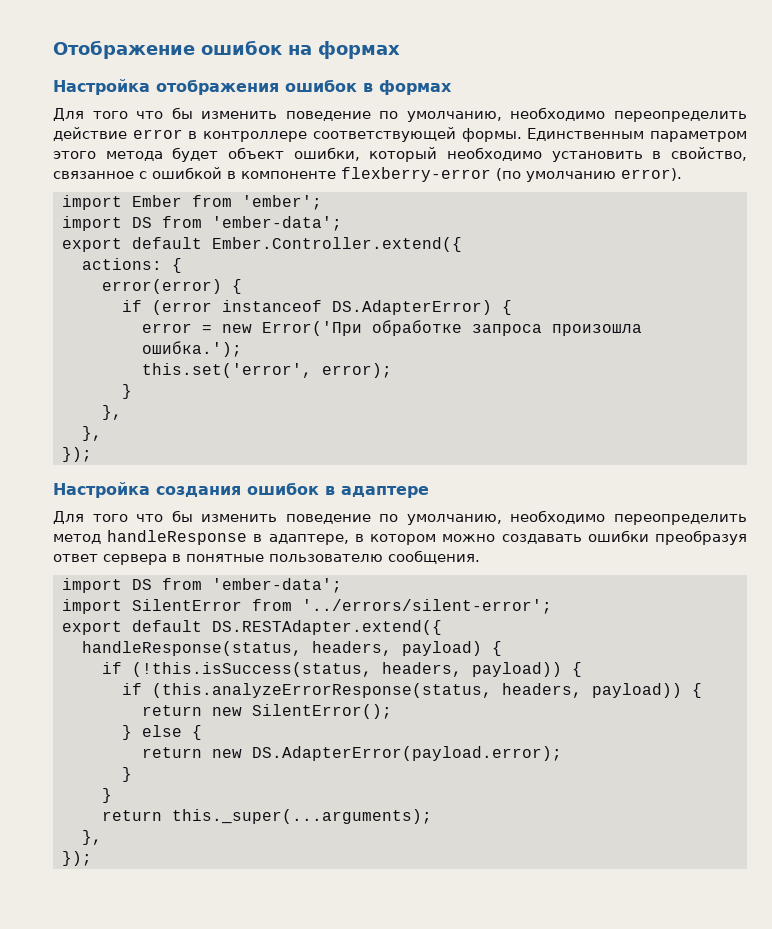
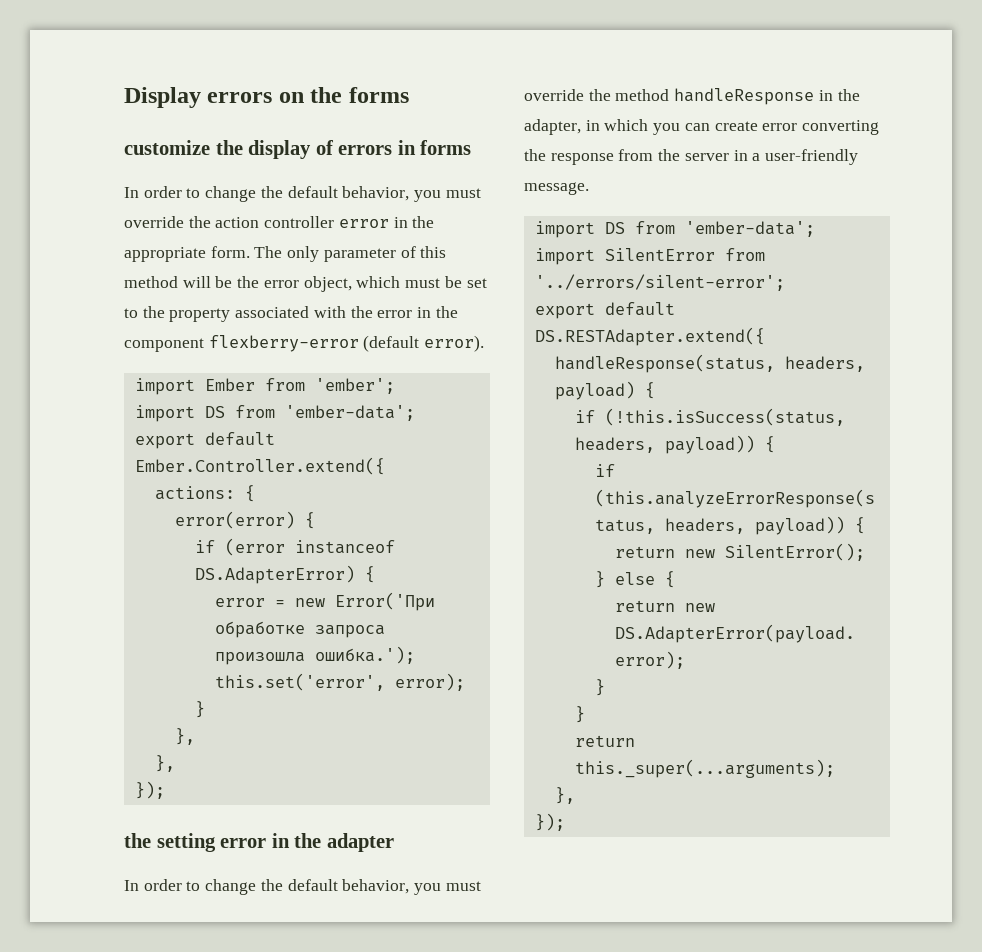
[53,40,400,59] [53,79,452,95] [53,107,747,122] [53,127,747,142] [53,147,747,162] [53,167,616,182] Отображение ошибок на формах // Настройка отображения ошибок в формах // Для того что бы изменить поведение по умолчанию, необходимо переопределить действие error в контроллере соответствующей формы. Единственным параметром этого метода будет объект ошибки, который необходимо установить в свойство, связанное с ошибкой в компоненте flexberry-error (по умолчанию -> [124,87,409,108] [124,140,472,159] [124,186,481,202] [124,216,435,228] [124,246,447,262] [124,276,487,292] [124,306,458,322] [124,335,420,352] Display errors on the forms // customize the display of errors in forms // In order to change the default behavior, you must override the action controller error in the appropriate form. The only parameter of this method will be the error object, which must be set to the property associated with the error in the component flexberry-error (default
[53,482,429,498] [53,510,747,525] [53,530,747,545] [53,550,480,565] Настройка создания ошибок в адаптере // Для того что бы изменить поведение по умолчанию, необходимо переопределить метод handleResponse в адаптере, в котором можно создавать ошибки преобразуя ответ сервера в понятные пользователю сообщения. -> [124,833,394,852] [124,879,481,895] [524,88,860,105] [524,119,880,135] [524,149,859,165] [524,182,589,195] the setting error in the adapter // In order to change the default behavior, you must override the method handleResponse in the adapter, in which you can create error converting the response from the server in a user-friendly message.

